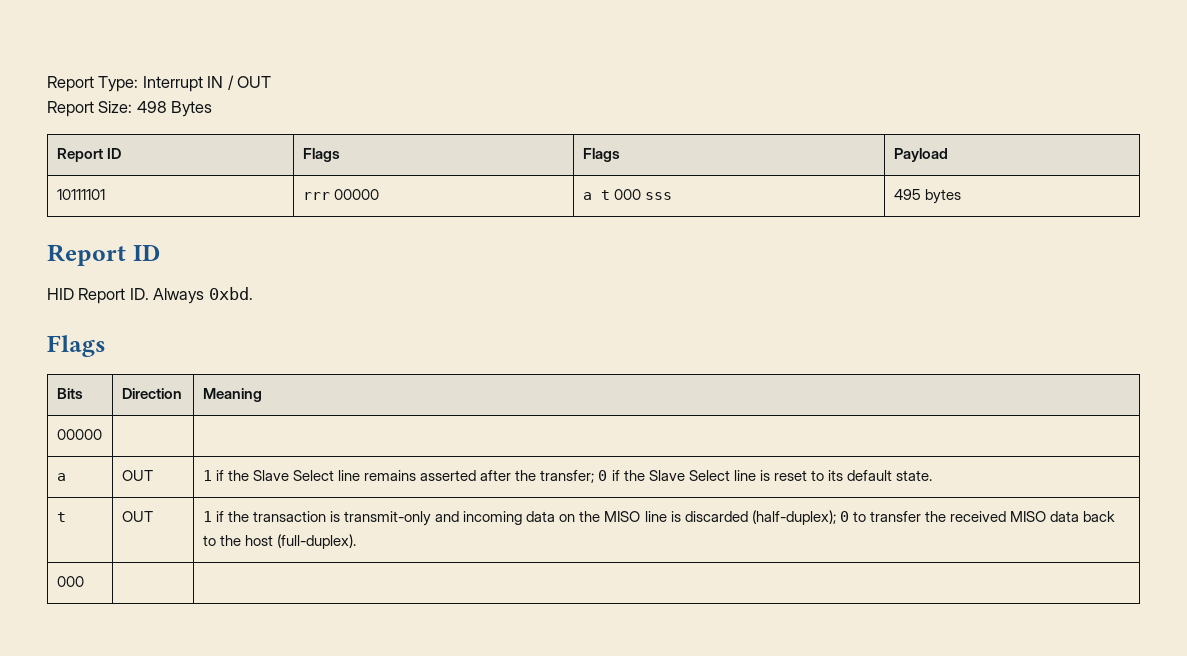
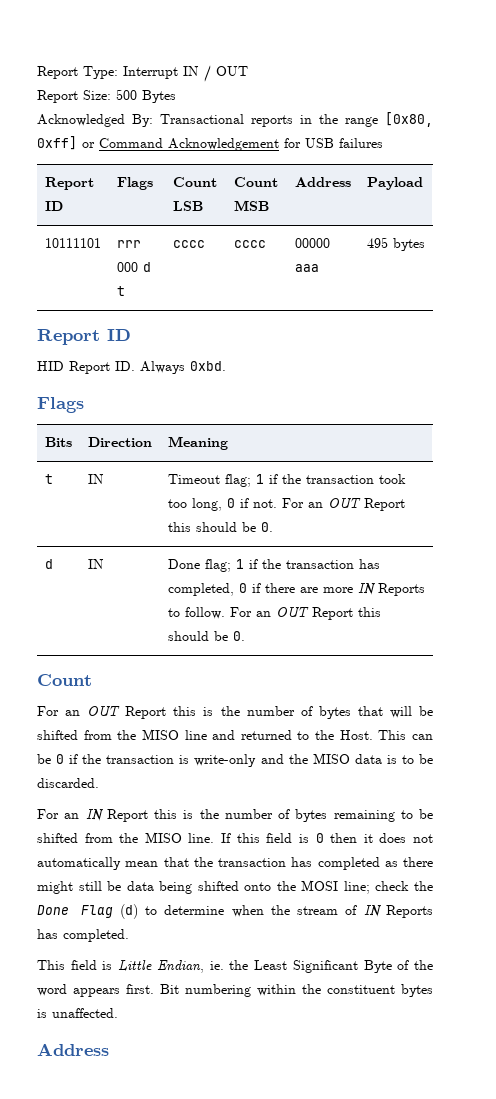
[136,101,167,113] 498 -> [116,89,137,100] 500
[56,148,121,162] [302,148,340,162] [582,148,620,162] [893,148,948,162] [56,189,105,200] [302,189,379,200] [582,189,673,200] // Report ID | Flags | Flags | Payload // 10111101 | rrr 00000 | a t 000 sss -> [37,112,433,127] [37,136,383,151] [44,177,94,190] [44,201,63,211] [116,177,153,190] [172,177,217,187] [172,201,203,211] [233,177,278,187] [233,200,269,211] [294,177,351,187] [366,177,423,190] [44,238,101,248] [116,240,141,248] [116,262,151,272] [116,286,125,296] [172,240,205,248] [233,240,266,248] [294,238,330,248] [294,264,319,272] // Acknowledged By: Transactional reports in the range [0x80, 0xff] or Command Acknowledgement for USB failures // Report ID | Flags | Count LSB | Count MSB | Address | Payload // 10111101 | rrr 000 d t | cccc | cccc | 00000 aaa
[56,429,102,440] [56,473,66,481] [121,470,153,481] [202,470,933,483] [56,512,66,522] [121,511,153,522] [202,510,1116,526] [202,534,357,549] [56,576,84,587] 00000 | | // a | OUT | 1 if the Slave Select line remains asserted after the transfer; 0 if the Slave Select line is reset to its default state. // t | OUT | 1 if the transaction is transmit-only and incoming data on the MISO line is discarded (half-duplex); 0 to transfer the received MISO data back to the host (full-duplex). // 000 | | -> [44,474,53,484] [87,474,104,484] [167,474,406,487] [167,498,405,511] [167,522,273,532] [44,559,53,569] [87,559,104,569] [167,559,380,572] [167,583,425,596] [167,607,381,620] [167,631,245,641] [37,674,92,686] [37,706,433,719] [37,729,433,740] [37,753,434,767] [37,778,99,788] [37,809,433,822] [37,832,434,843] [37,857,433,870] [37,880,433,894] [37,904,433,919] [37,929,129,942] [37,960,434,973] [37,984,433,997] [37,1008,118,1018] [37,1043,109,1056] t | IN | Timeout flag; 1 if the transaction took too long, 0 if not. For an OUT Report this should be 0. // d | IN | Done flag; 1 if the transaction has completed, 0 if there are more IN Reports to follow. For an OUT Report this should be 0. // Count // For an OUT Report this is the number of bytes that will be shifted from the MISO line and returned to the Host. This can be 0 if the transaction is write-only and the MISO data is to be discarded. // For an IN Report this is the number of bytes remaining to be shifted from the MISO line. If this field is 0 then it does not automatically mean that the transaction has completed as there might still be data being shifted onto the MOSI line; check the Done Flag (d) to determine when the stream of IN Reports has completed. // This field is Little Endian, ie. the Least Significant Byte of the word appears first. Bit numbering within the constituent bytes is unaffected. // Address

